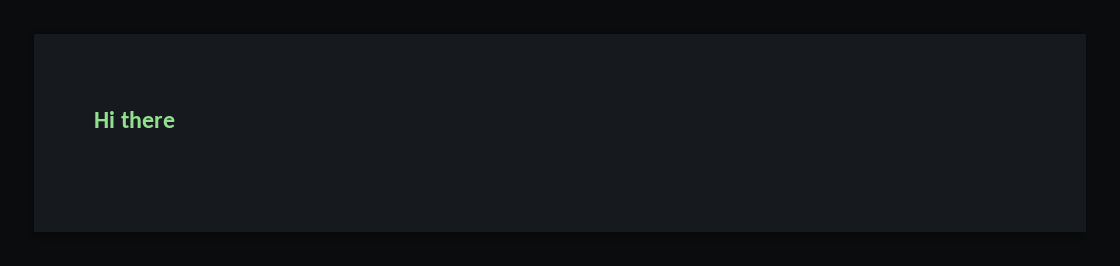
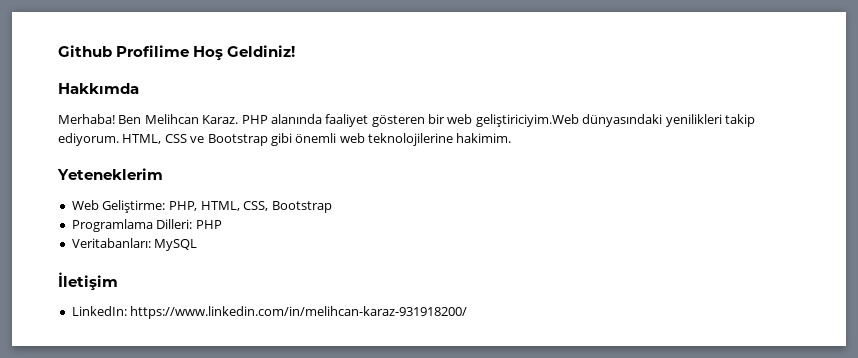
[94,111,176,128] Hi there -> [58,45,296,61] [58,83,139,94] [58,114,755,127] [58,133,512,146] [57,168,163,180] [71,200,332,213] [71,219,222,232] [71,238,198,251] [58,272,118,291] [71,306,468,319] Github Profilime Hoş Geldiniz! // Hakkımda // Merhaba! Ben Melihcan Karaz. PHP alanında faaliyet gösteren bir web geliştiriciyim.Web dünyasındaki yenilikleri takip ediyorum. HTML, CSS ve Bootstrap gibi önemli web teknolojilerine hakimim. // Yeteneklerim // Web Geliştirme: PHP, HTML, CSS, Bootstrap // Programlama Dilleri: PHP // Veritabanları: MySQL // İletişim // LinkedIn: https://www.linkedin.com/in/melihcan-karaz-931918200/

